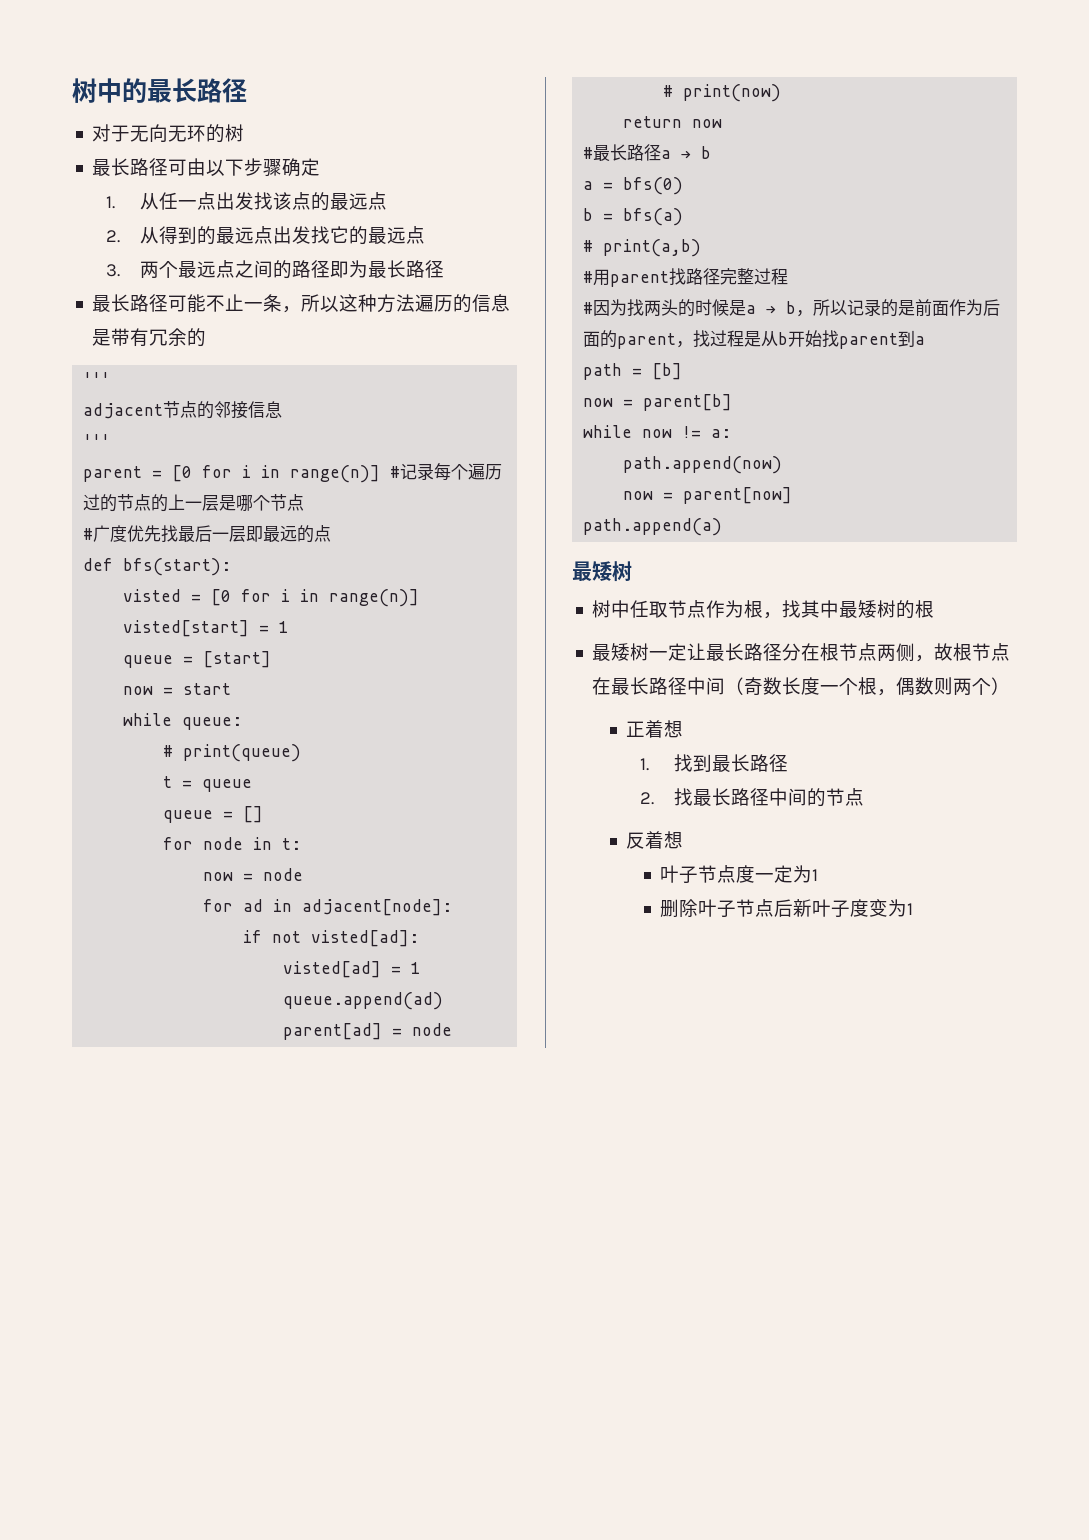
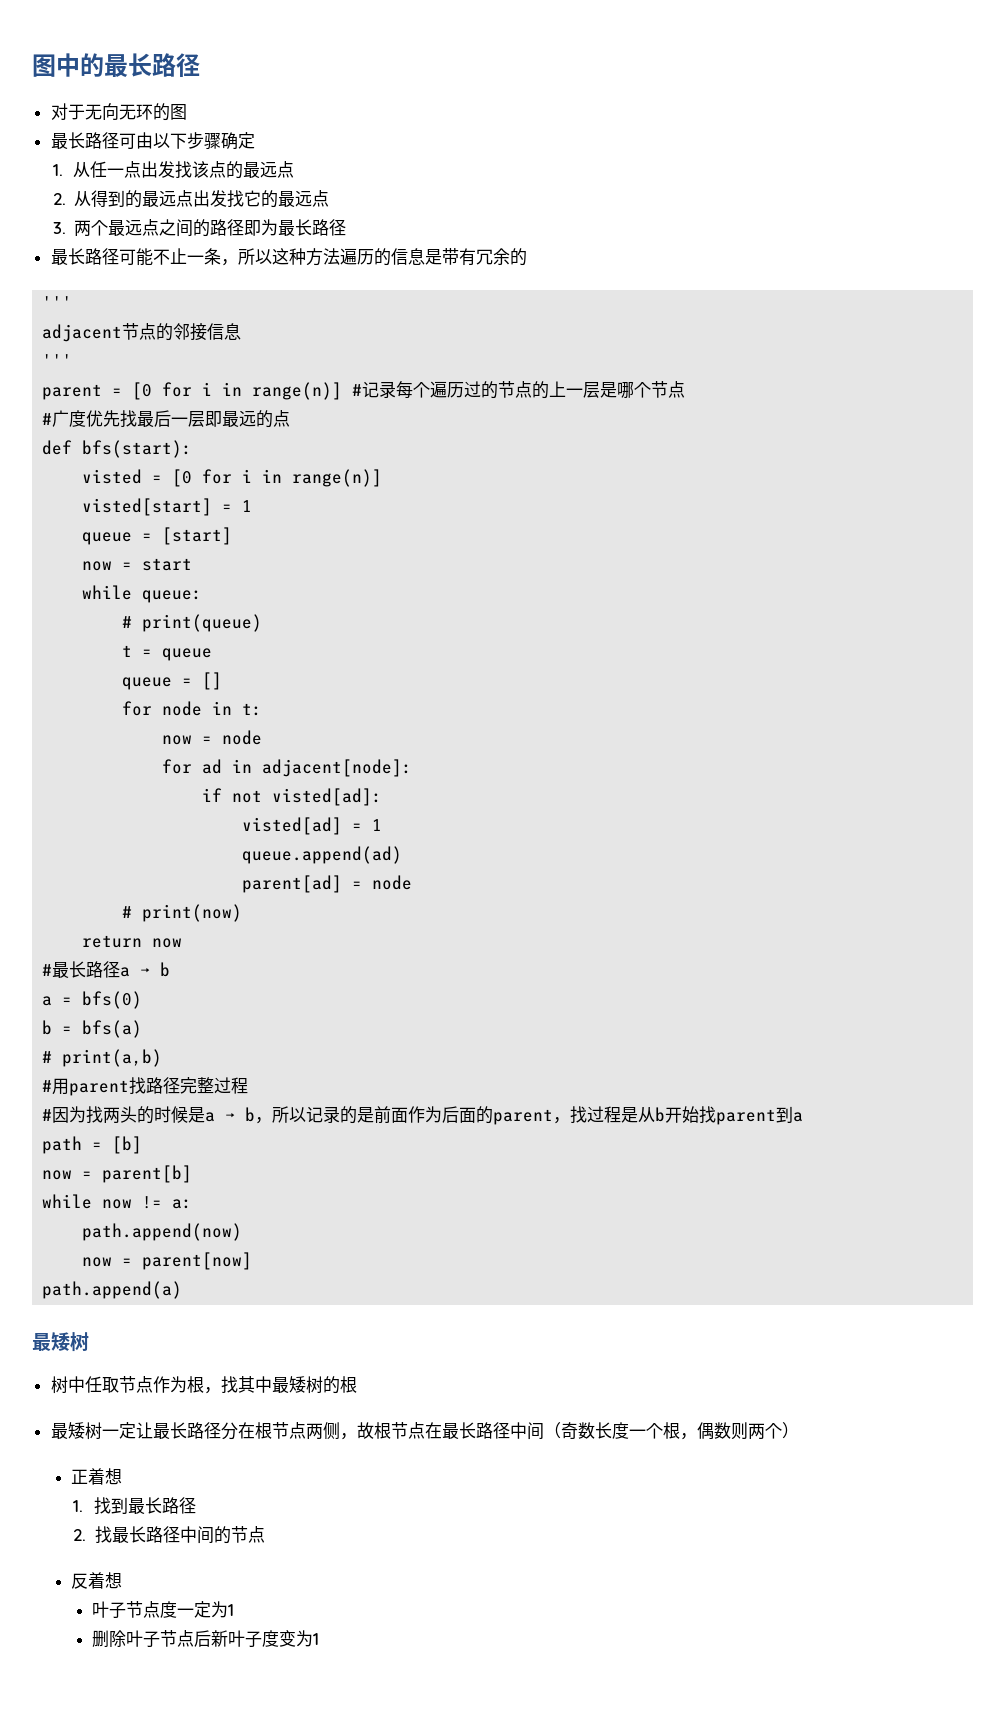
[72,78,97,103] 树 -> [32,54,56,77] 图
[225,124,245,142] 树 -> [169,104,187,120] 图

